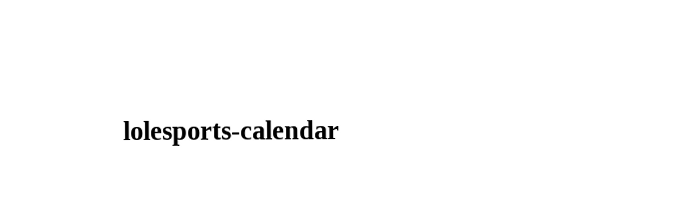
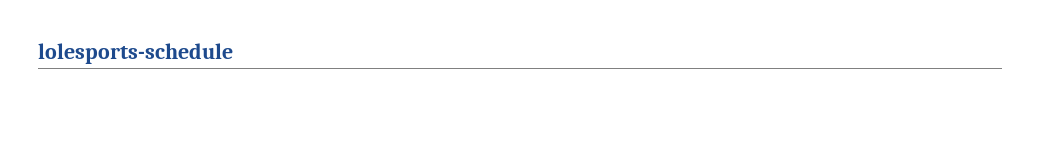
[123,120,340,147] lolesports-calendar -> [38,43,233,64] lolesports-schedule

